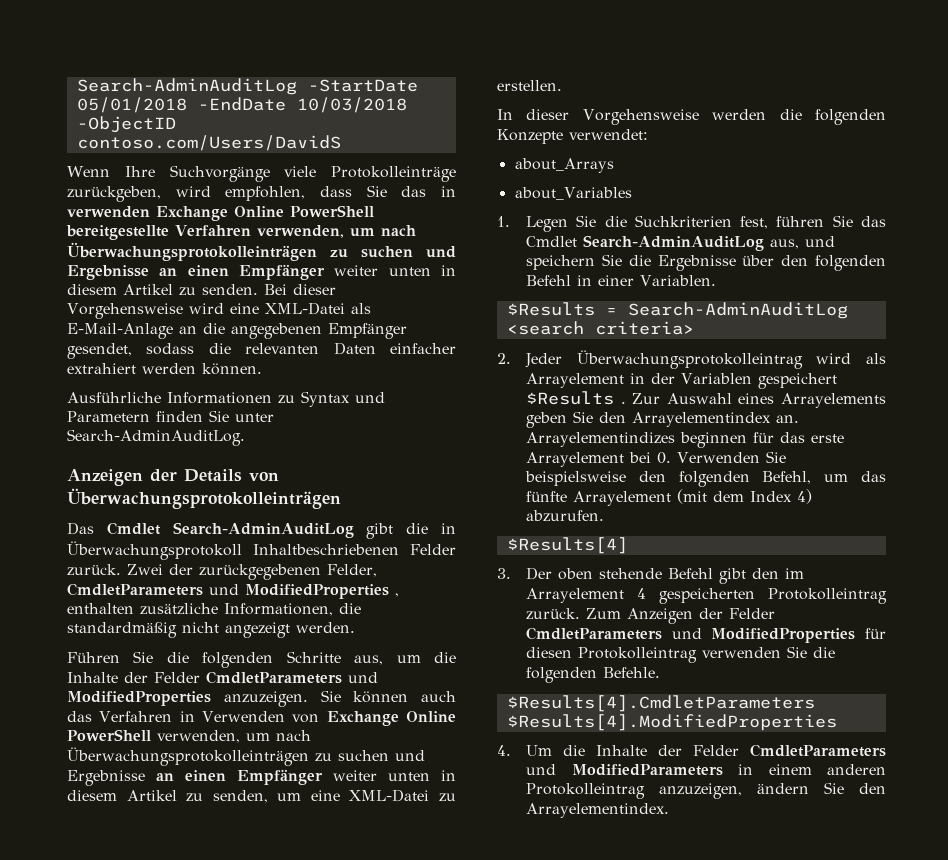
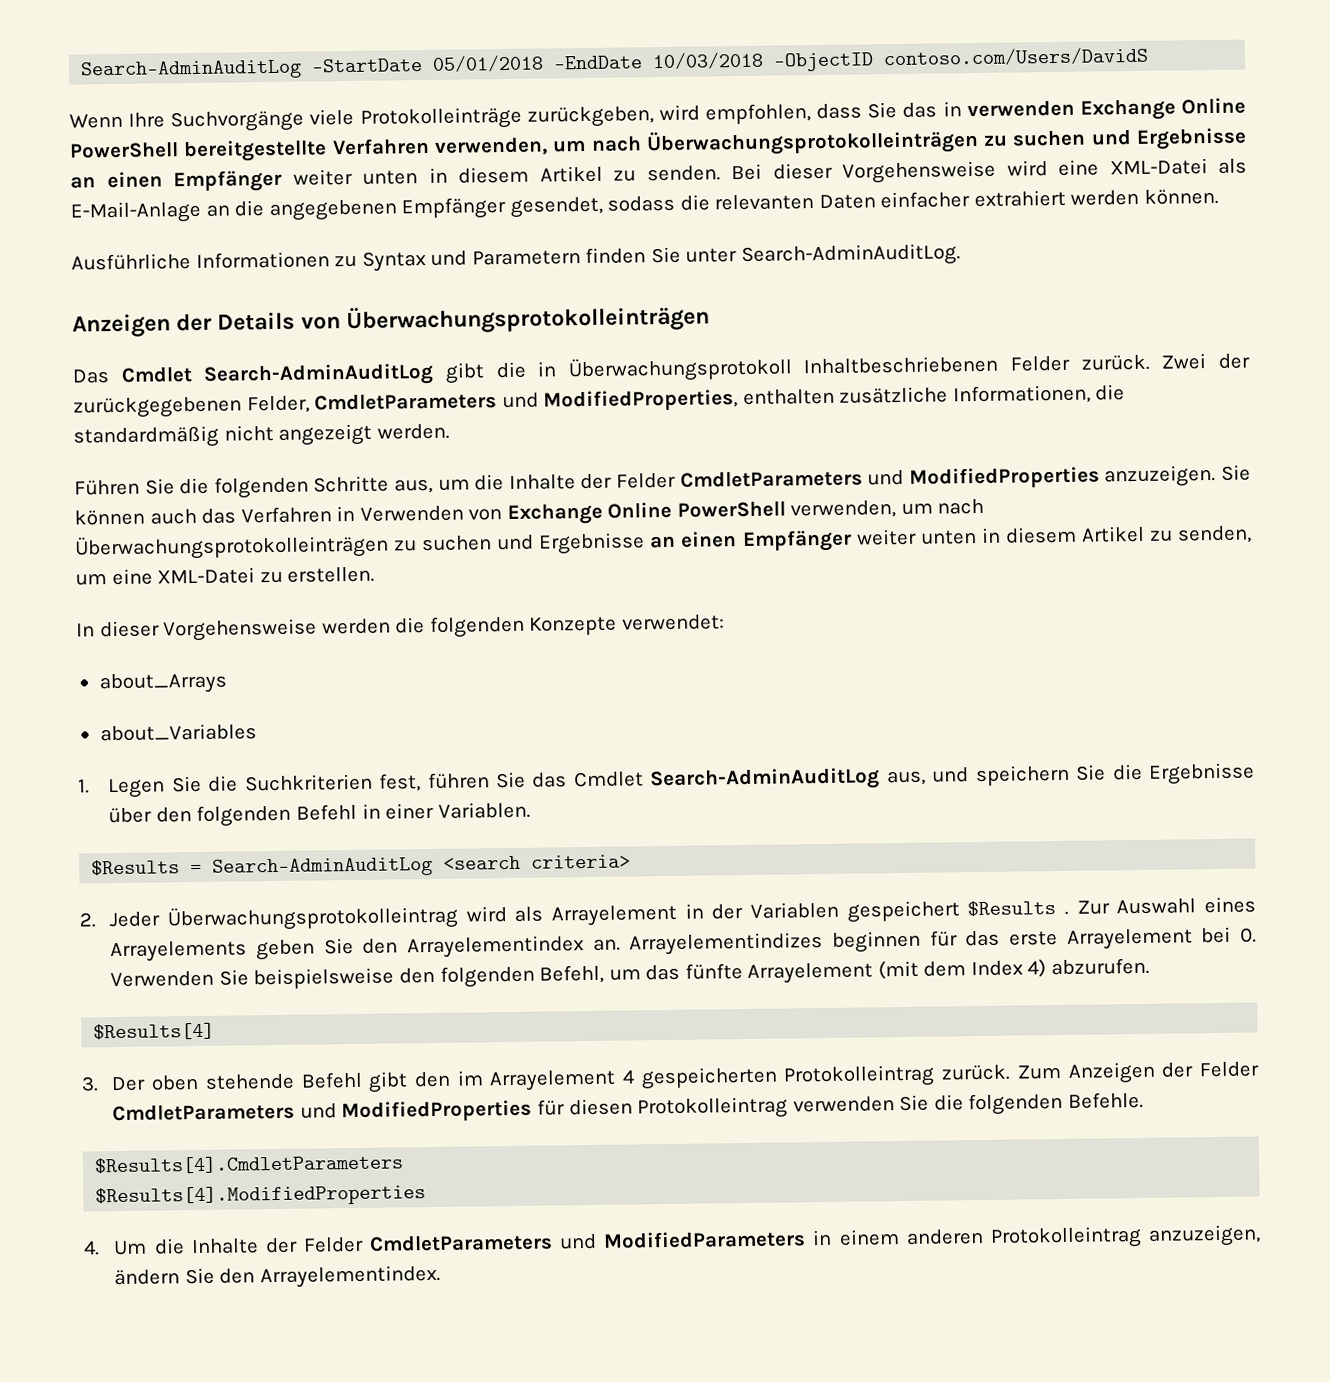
[245,584,399,599] ModifiedProperties , -> [543,389,739,412] ModifiedProperties,

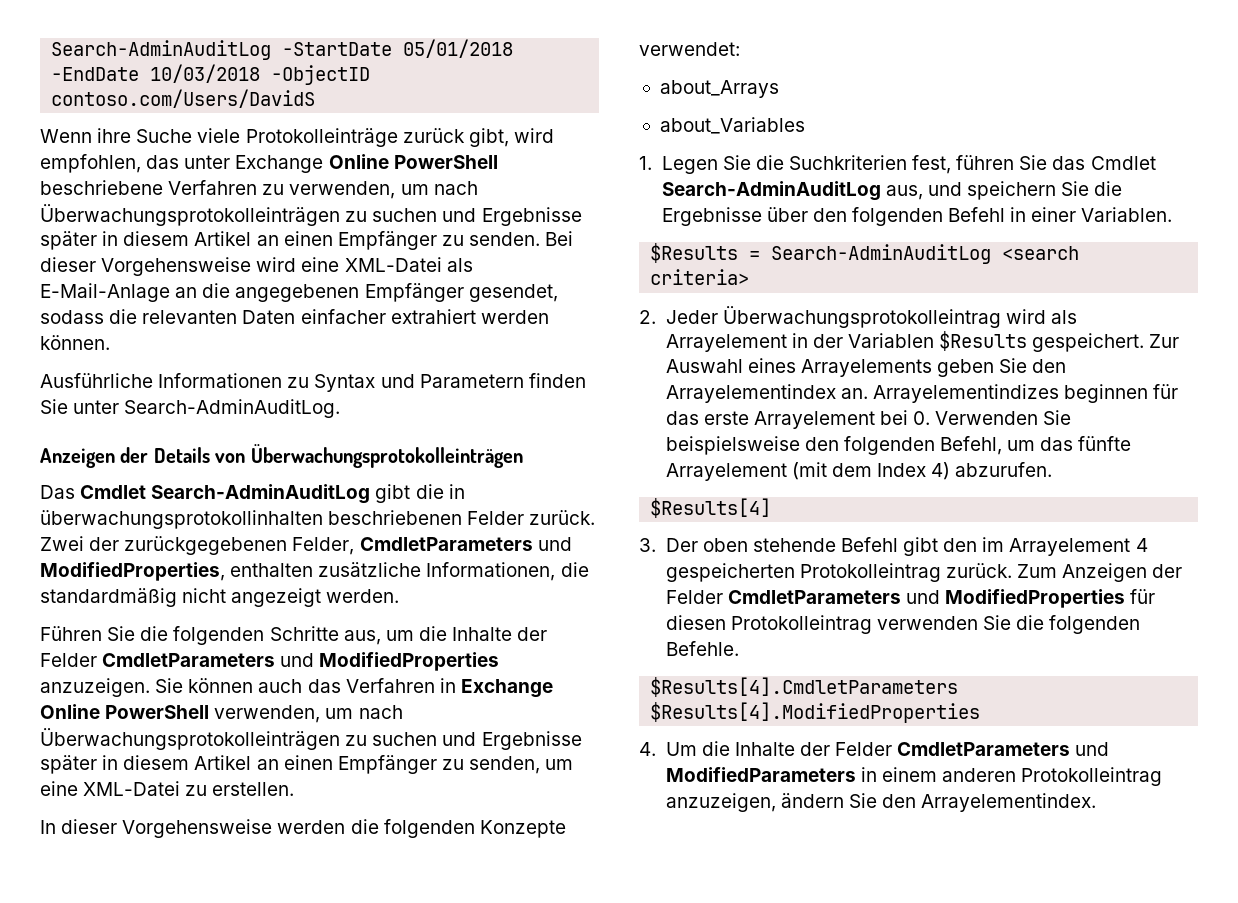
[128,97,1246,133] [69,127,1247,163] [70,165,603,193] Ihre Suchvorgänge viele Protokolleinträge zurückgeben, wird empfohlen, dass Sie das in verwenden Exchange Online PowerShell bereitgestellte Verfahren verwenden, um nach Überwachungsprotokolleinträgen zu suchen und Ergebnisse an einen Empfänger weiter unten in diesem Artikel -> [97,128,554,147] [40,154,498,173] [40,180,478,199] [40,204,582,226] [40,231,437,250] ihre Suche viele Protokolleinträge zurück gibt, wird empfohlen, das unter Exchange Online PowerShell beschriebene Verfahren zu verwenden, um nach Überwachungsprotokolleinträgen zu suchen und Ergebnisse später in diesem Artikel an einen Empfänger
[567,355,999,383] Überwachungsprotokoll Inhaltbeschriebenen -> [40,510,463,529] überwachungsprotokollinhalten beschriebenen
[359,505,503,522] Verwenden von -> (456, 685) none
[650,525,1145,553] an einen Empfänger weiter unten in diesem Artikel -> [40,755,437,774] später in diesem Artikel an einen Empfänger
[846,900,1070,923] gespeichert $Results . -> [939,331,1145,352] $Results gespeichert.

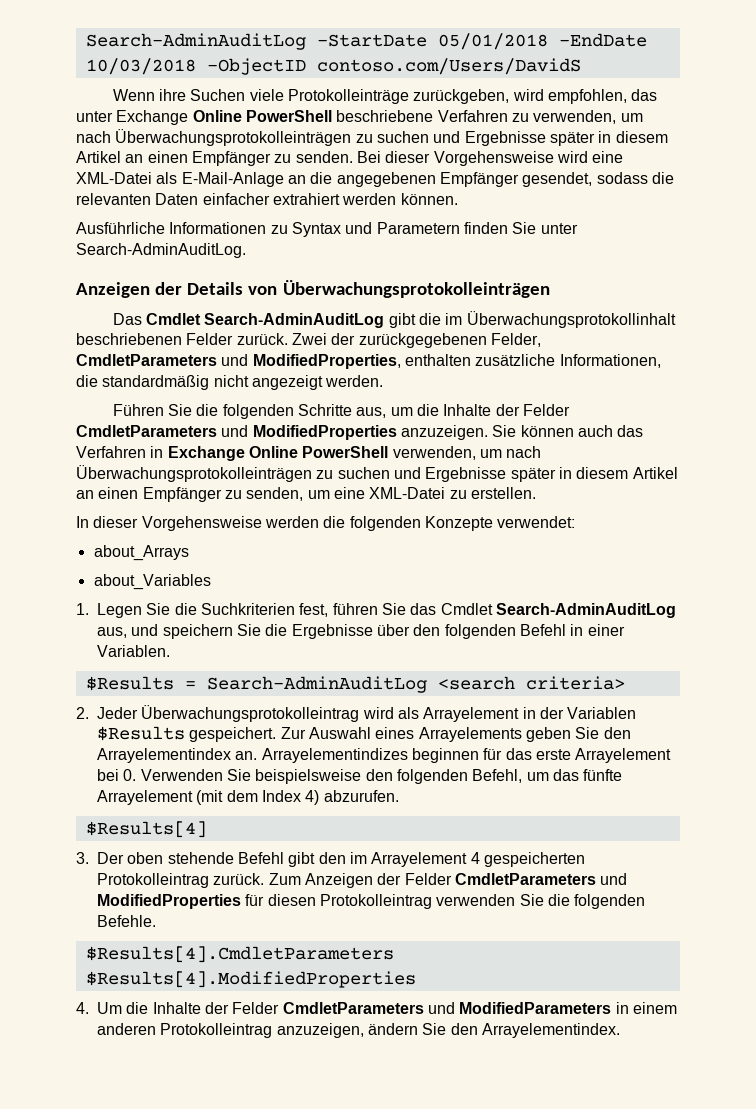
[136,129,193,143] Suche -> [190,89,246,101] Suchen
[402,128,509,147] zurück gibt, -> [413,89,510,104] zurückgeben,
[448,484,465,499] [40,510,323,529] in überwachungsprotokollinhalten -> [445,311,676,328] im Überwachungsprotokollinhalt

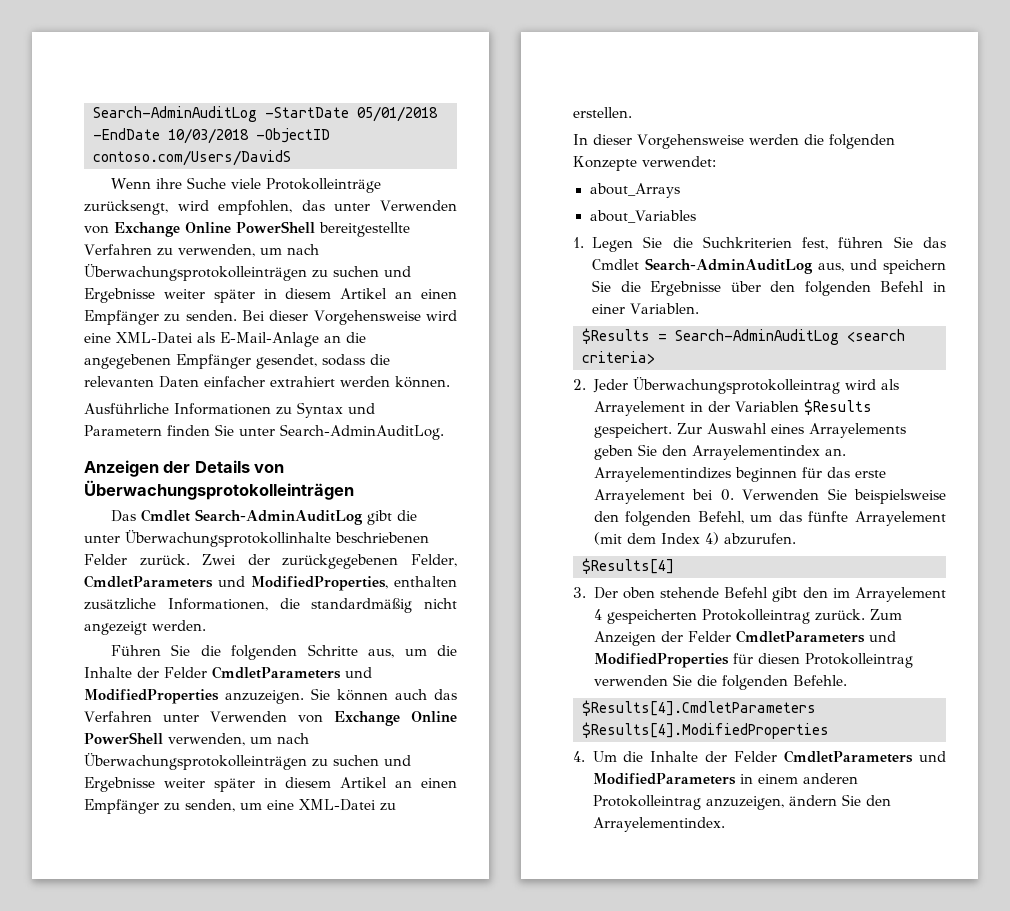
[190,89,246,101] Suchen -> [186,177,226,189] Suche
[413,89,510,104] zurückgeben, -> [84,200,168,215] zurücksengt,
[116,110,434,125] Exchange Online PowerShell beschriebene -> [380,200,458,211] [84,221,410,237] Verwenden von Exchange Online PowerShell bereitgestellte
(546, 138) none -> [163,289,205,299] weiter
[445,311,676,328] im Überwachungsprotokollinhalt -> [84,530,331,547] unter Überwachungsprotokollinhalte
[150,446,164,458] in -> [162,711,323,723] unter Verwenden von
(507, 474) none -> [163,778,205,788] weiter

